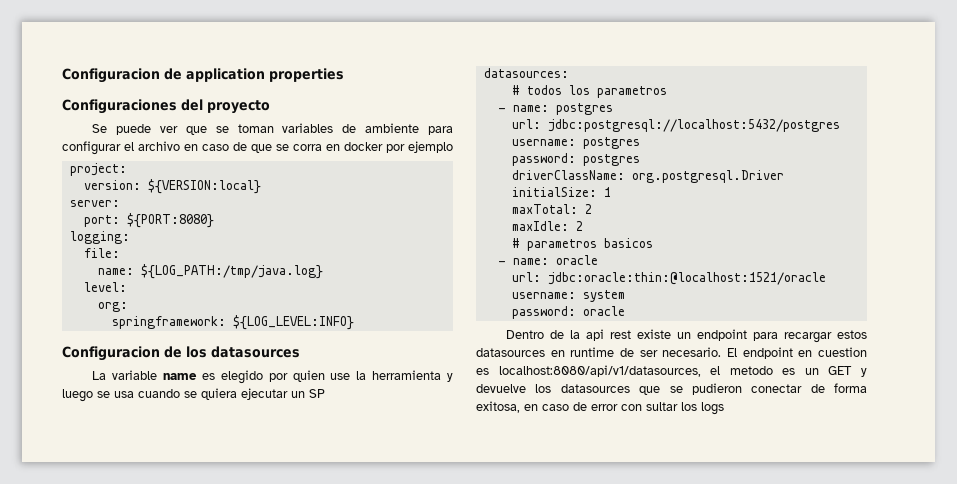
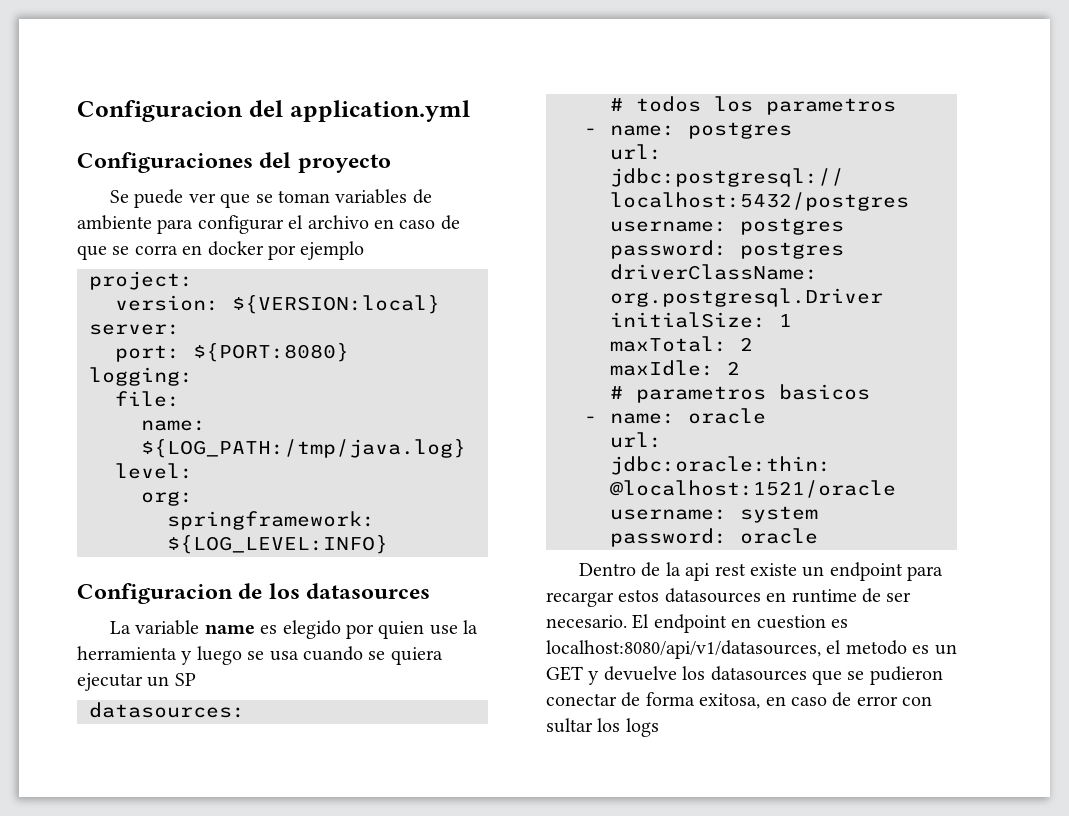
[62,68,344,83] Configuracion de application properties -> [77,100,470,122] Configuracion del application.yml

